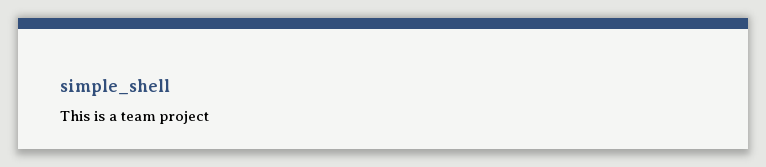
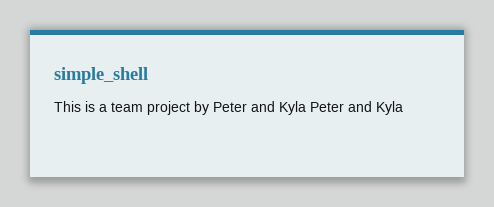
(210, 117) none -> [194,101,403,115] by Peter and Kyla Peter and Kyla

